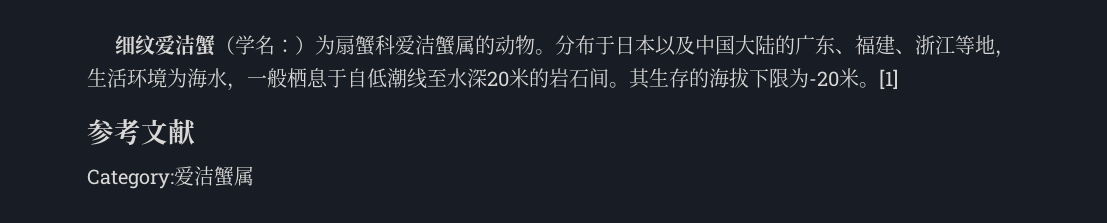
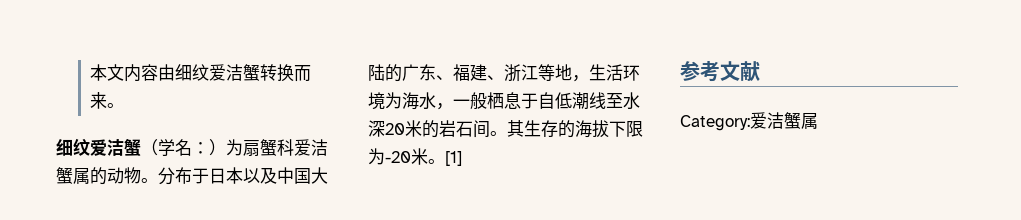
(114, 45) none -> [89,64,311,82] [89,92,124,109] 本文内容由细纹爱洁蟹转换而来。 //

